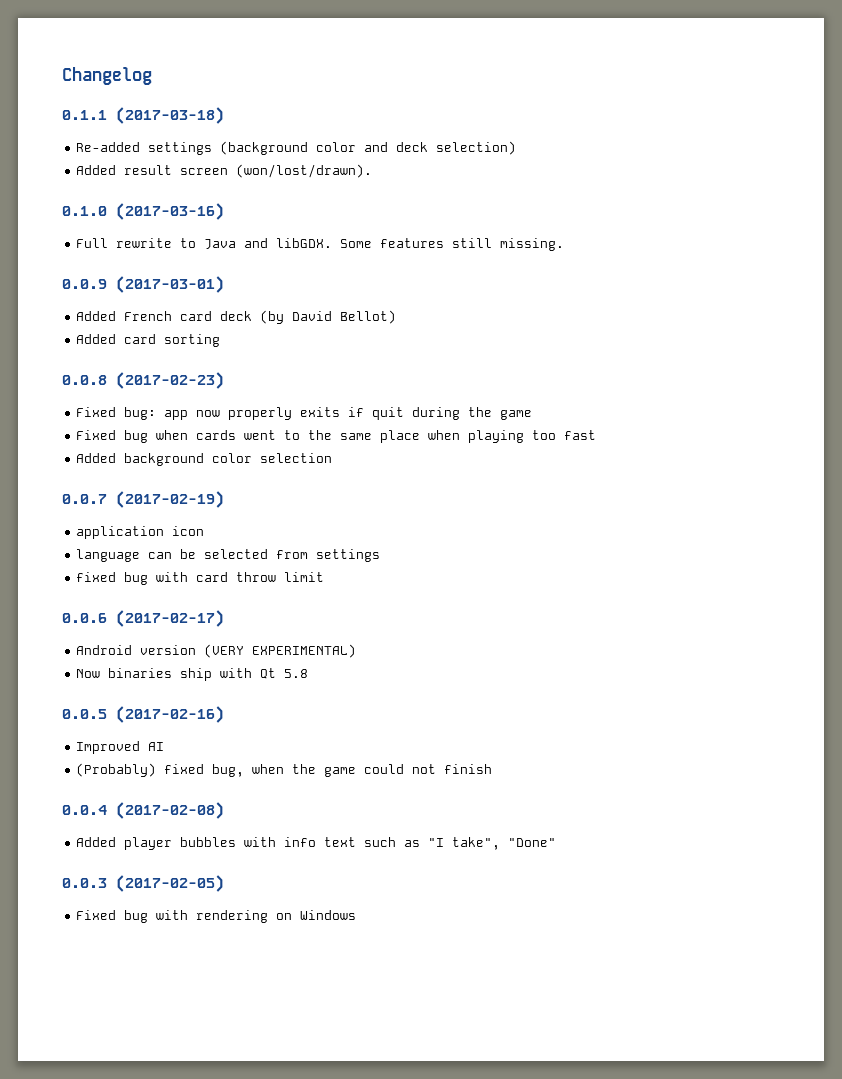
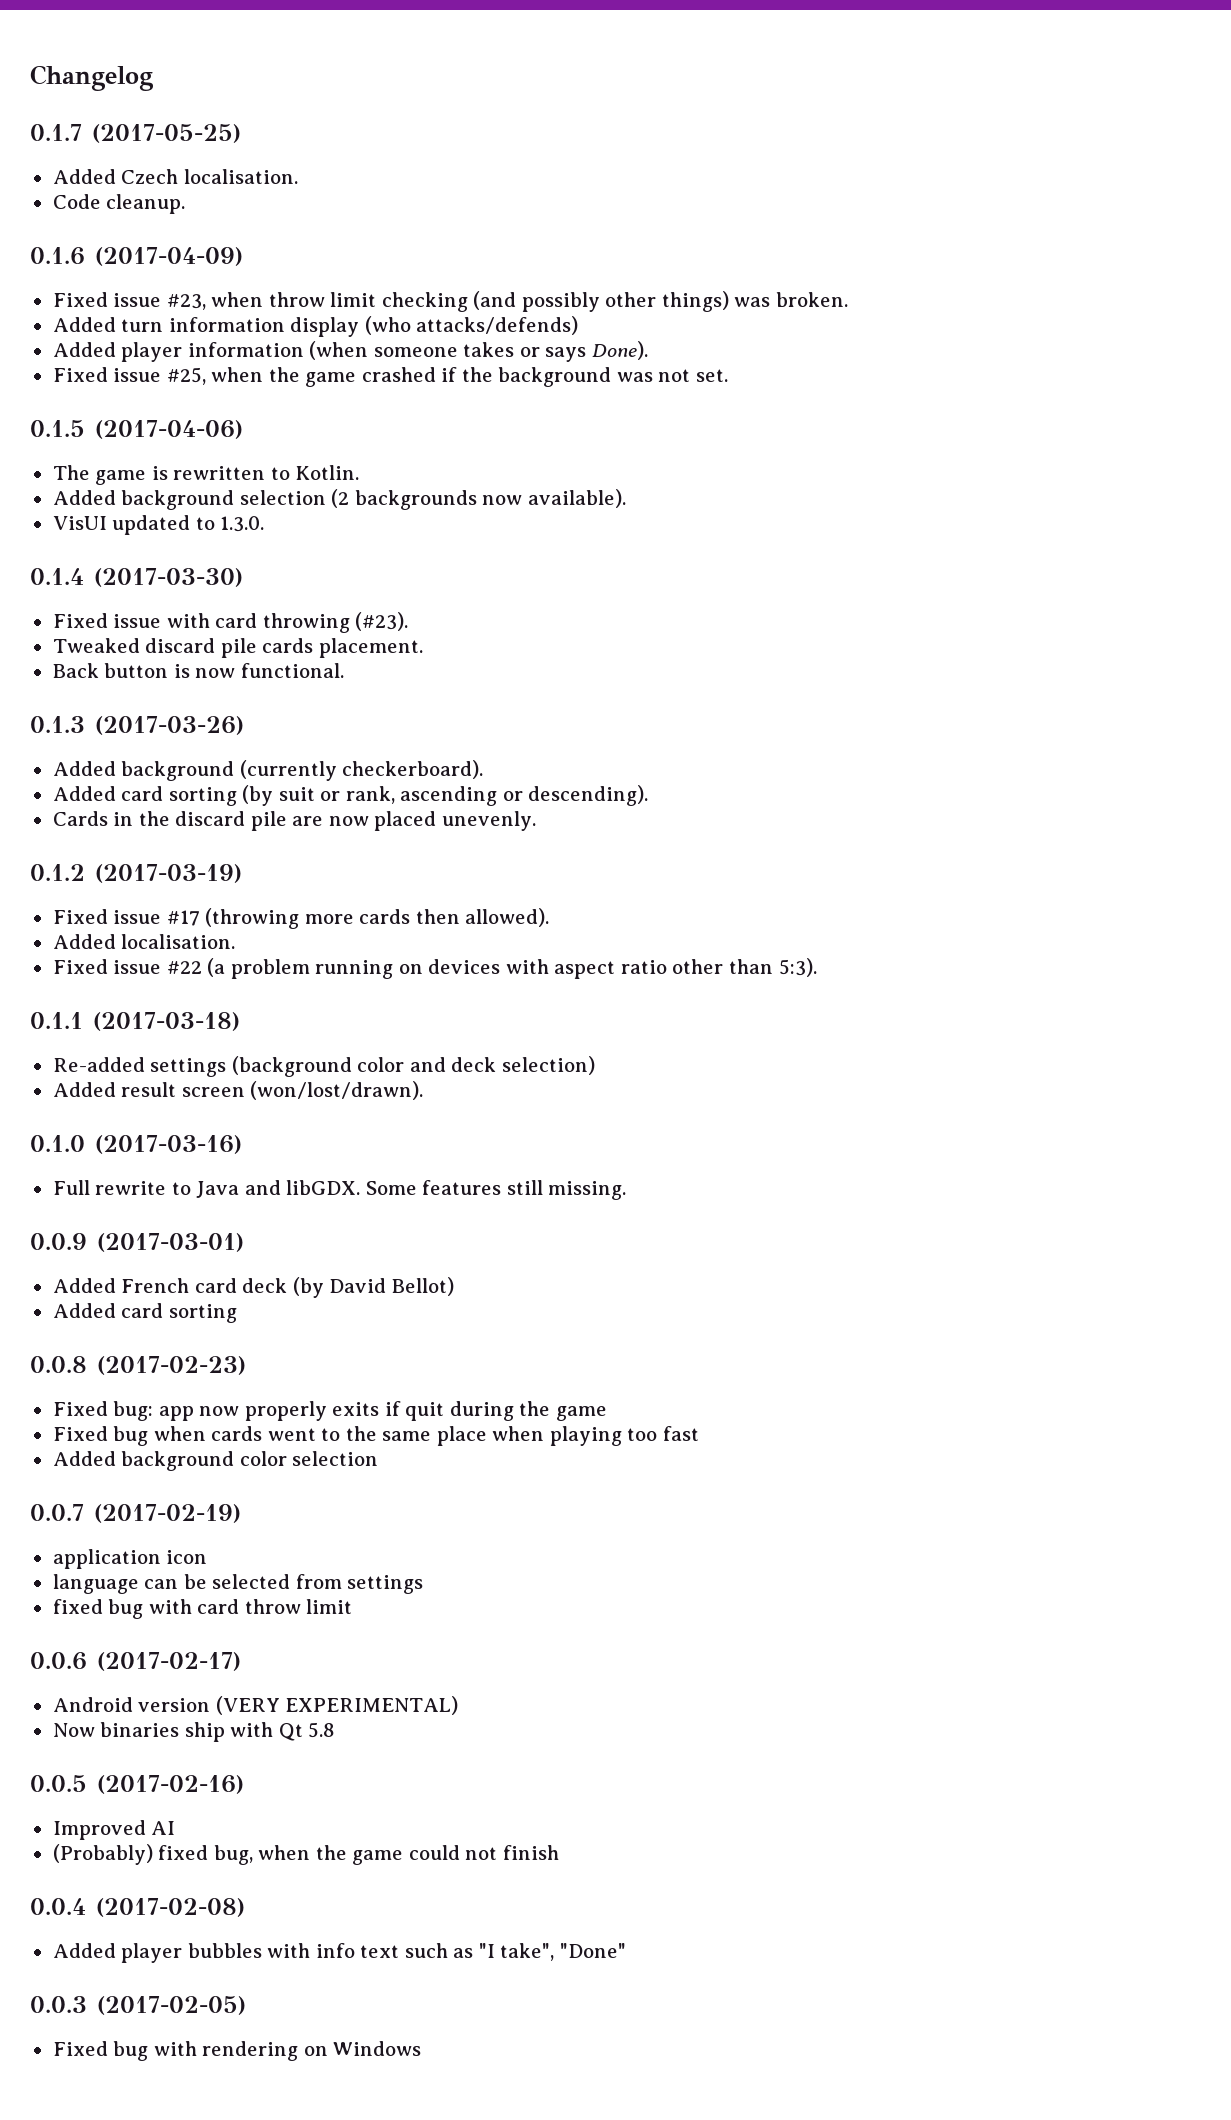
(152, 76) none -> [30,124,241,143] [52,169,298,184] [52,194,186,214] [30,247,243,266] [52,291,848,312] [52,316,579,337] [52,341,648,362] [52,367,728,387] [30,420,243,439] [52,465,360,485] [52,489,626,510] [52,515,265,535] [30,568,243,587] [52,612,409,633] [52,638,423,658] [52,663,344,678] [30,716,244,735] [52,760,484,781] [52,785,649,806] [52,811,536,831] [30,864,242,883] [52,908,550,929] [52,934,236,949] [52,958,817,979] // 0.1.7 (2017-05-25) // Added Czech localisation. // Code cleanup. // 0.1.6 (2017-04-09) // Fixed issue #23, when throw limit checking (and possibly other things) was broken. // Added turn information display (who attacks/defends) // Added player information (when someone takes or says Done). // Fixed issue #25, when the game crashed if the background was not set. // 0.1.5 (2017-04-06) // The game is rewritten to Kotlin. // Added background selection (2 backgrounds now available). // VisUI updated to 1.3.0. // 0.1.4 (2017-03-30) // Fixed issue with card throwing (#23). // Tweaked discard pile cards placement. // Back button is now functional. // 0.1.3 (2017-03-26) // Added background (currently checkerboard). // Added card sorting (by suit or rank, ascending or descending). // Cards in the discard pile are now placed unevenly. // 0.1.2 (2017-03-19) // Fixed issue #17 (throwing more cards then allowed). // Added localisation. // Fixed issue #22 (a problem running on devices with aspect ratio other than 5:3).

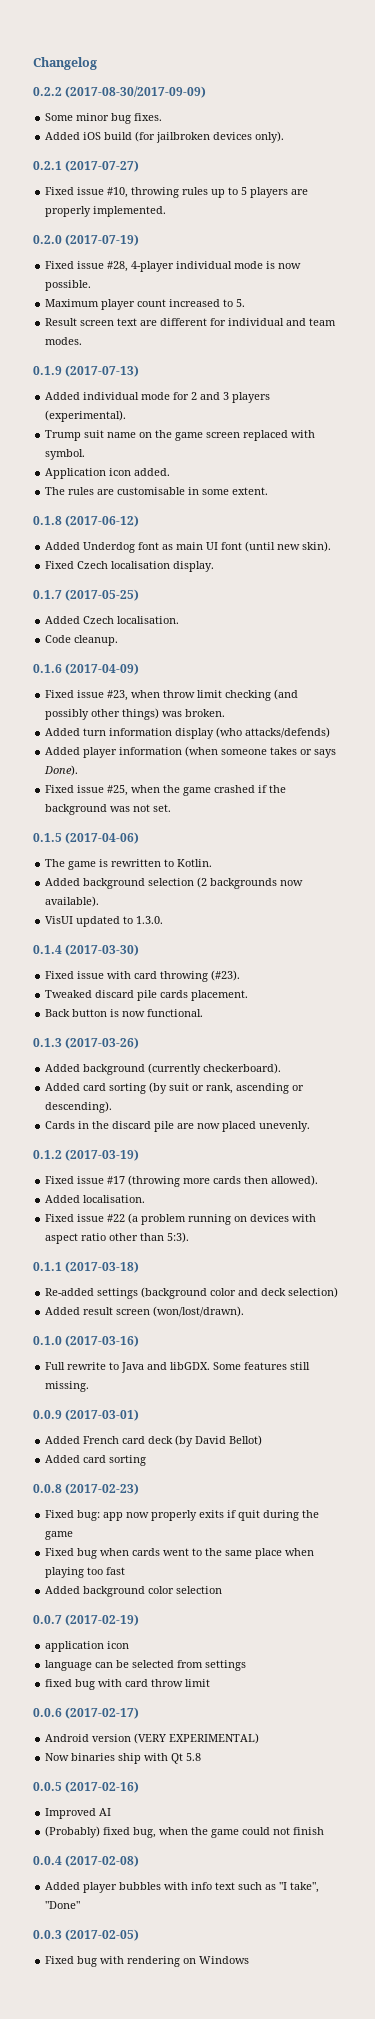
(154, 78) none -> [33,86,207,98] [45,113,163,124] [45,131,285,143] [33,160,140,172] [45,187,309,198] [45,206,167,217] [33,234,140,246] [45,261,302,272] [45,280,92,291] [45,299,246,310] [45,318,337,326] [45,337,83,345] [33,365,140,377] [45,392,271,403] [45,410,127,422] [45,430,316,441] [45,449,86,460] [45,468,171,479] [45,487,269,495] [33,515,140,527] [45,541,332,553] [45,561,215,572] // 0.2.2 (2017-08-30/2017-09-09) // Some minor bug fixes. // Added iOS build (for jailbroken devices only). // 0.2.1 (2017-07-27) // Fixed issue #10, throwing rules up to 5 players are properly implemented. // 0.2.0 (2017-07-19) // Fixed issue #28, 4-player individual mode is now possible. // Maximum player count increased to 5. // Result screen text are different for individual and team modes. // 0.1.9 (2017-07-13) // Added individual mode for 2 and 3 players (experimental). // Trump suit name on the game screen replaced with symbol. // Application icon added. // The rules are customisable in some extent. // 0.1.8 (2017-06-12) // Added Underdog font as main UI font (until new skin). // Fixed Czech localisation display.

